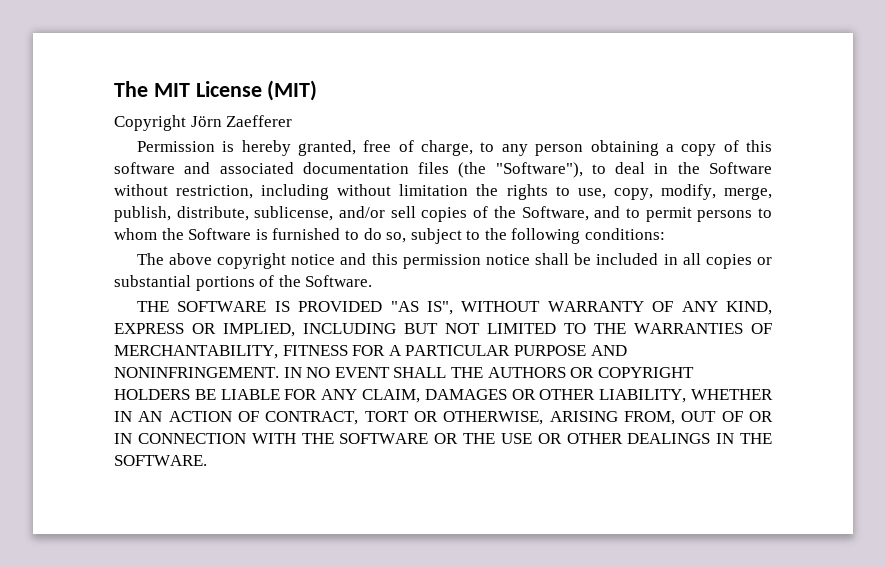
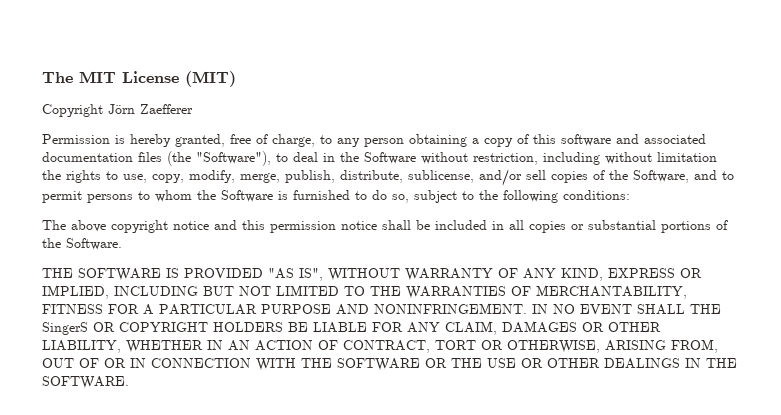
[487,367,566,378] AUTHORS -> [42,322,88,335] SingerS

